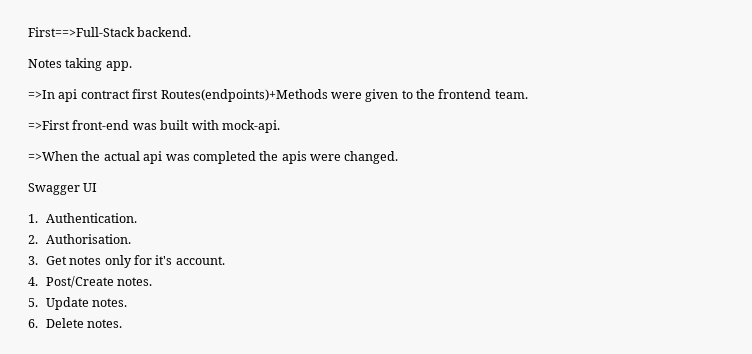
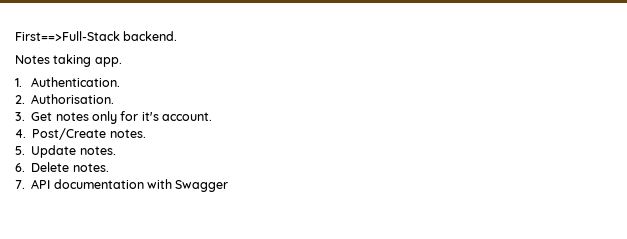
[28,89,528,102] [28,120,280,133] [28,151,399,164] [28,183,98,195] // =>In api contract first Routes(endpoints)+Methods were given to the frontend team. // =>First front-end was built with mock-api. // =>When the actual api was completed the apis were changed. // Swagger UI -> (122, 62) none
(123, 323) none -> [15,179,229,192] // 7. API documentation with Swagger

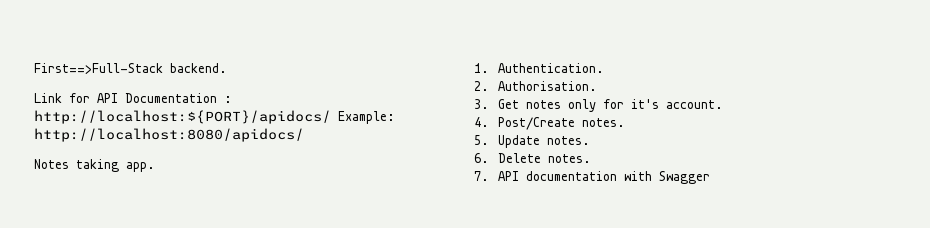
(178, 36) none -> [34,93,232,103] [34,110,395,124] [34,128,304,142] // Link for API Documentation : http://localhost:${PORT}/apidocs/ Example: http://localhost:8080/apidocs/

